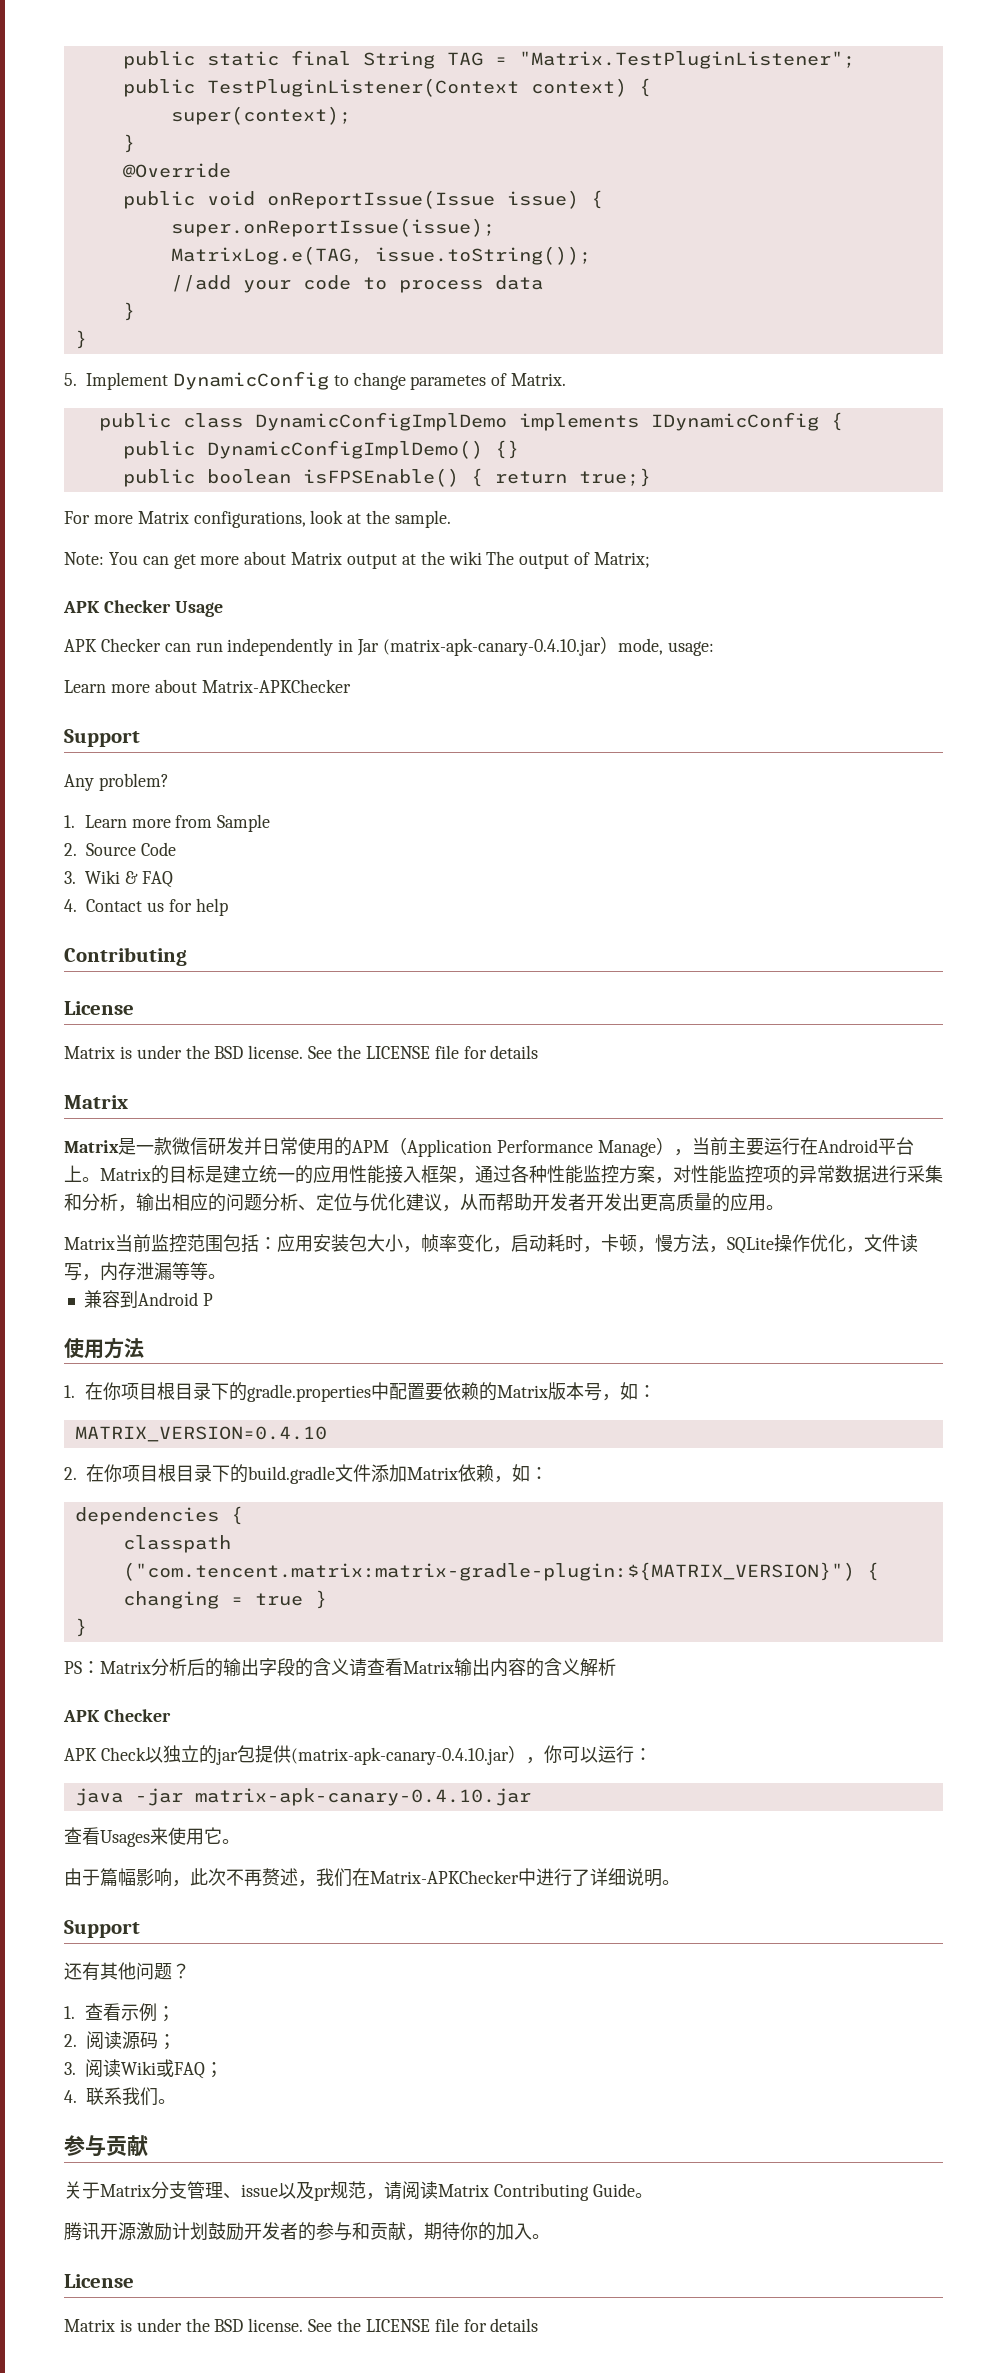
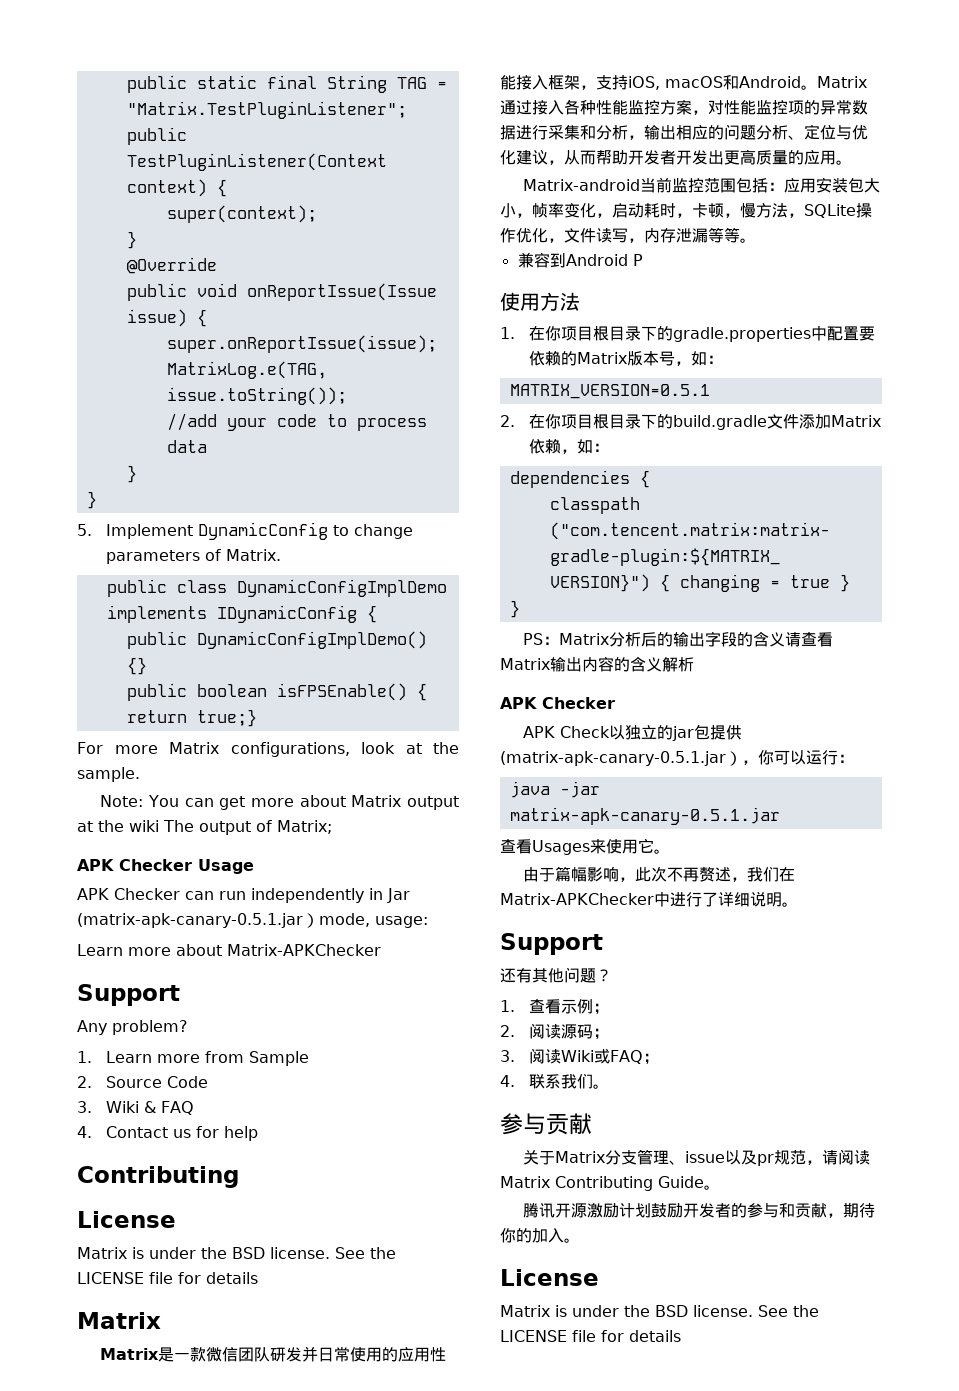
[410,375,487,390] parametes -> [106,550,201,564] parameters
[383,638,602,656] (matrix-apk-canary-0.4.10.jar -> [77,913,303,928] (matrix-apk-canary-0.5.1.jar
(208, 1146) none -> [238,1347,271,1362] 团队
[352,1137,914,1157] [64,1165,313,1184] APM（Application Performance Manage），当前主要运行在Android平台上。Matrix的目标是建立统一的 -> (399, 1354) none
[475,1165,511,1183] 通过 -> [596,75,867,90] [500,100,564,115] 支持iOS, macOS和Android。Matrix通过接入
[64,1237,115,1250] Matrix -> [523,179,641,191] Matrix-android
[74,1426,327,1442] MATRIX_VERSION=0.4.10 -> [509,384,710,399] MATRIX_VERSION=0.5.1
[290,1747,509,1765] (matrix-apk-canary-0.4.10.jar -> [500,751,726,766] (matrix-apk-canary-0.5.1.jar
[194,1788,531,1806] matrix-apk-canary-0.4.10.jar -> [509,807,780,825] matrix-apk-canary-0.5.1.jar

